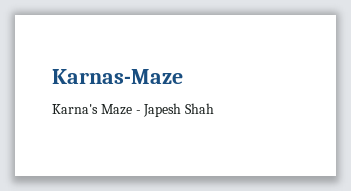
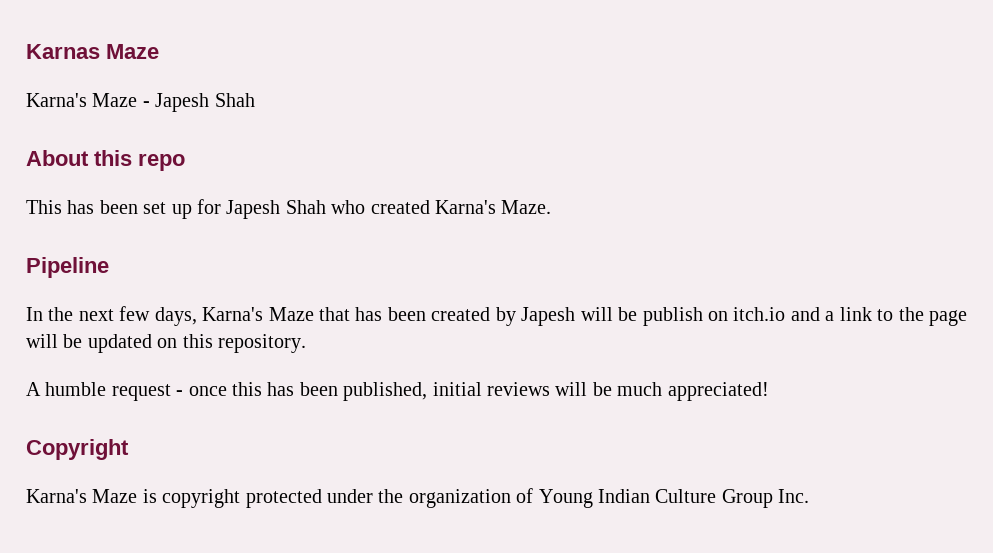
[52,69,183,84] Karnas-Maze -> [26,44,159,59] Karnas Maze
(215, 108) none -> [26,150,185,171] [26,199,552,219] [26,257,109,278] [26,306,967,326] [26,334,306,353] [26,382,769,401] [26,439,129,460] [26,488,810,508] // About this repo // This has been set up for Japesh Shah who created Karna's Maze. // Pipeline // In the next few days, Karna's Maze that has been created by Japesh will be publish on itch.io and a link to the page will be updated on this repository. // A humble request - once this has been published, initial reviews will be much appreciated! // Copyright // Karna's Maze is copyright protected under the organization of Young Indian Culture Group Inc.

